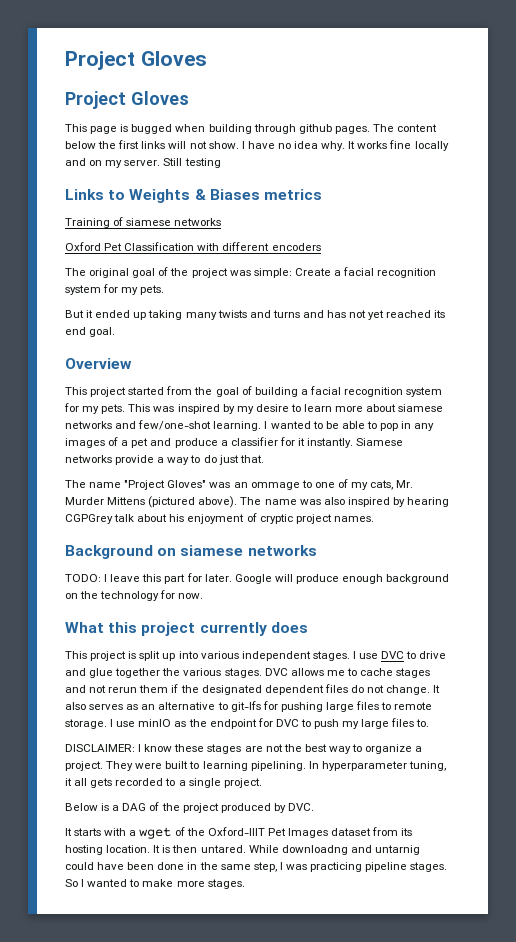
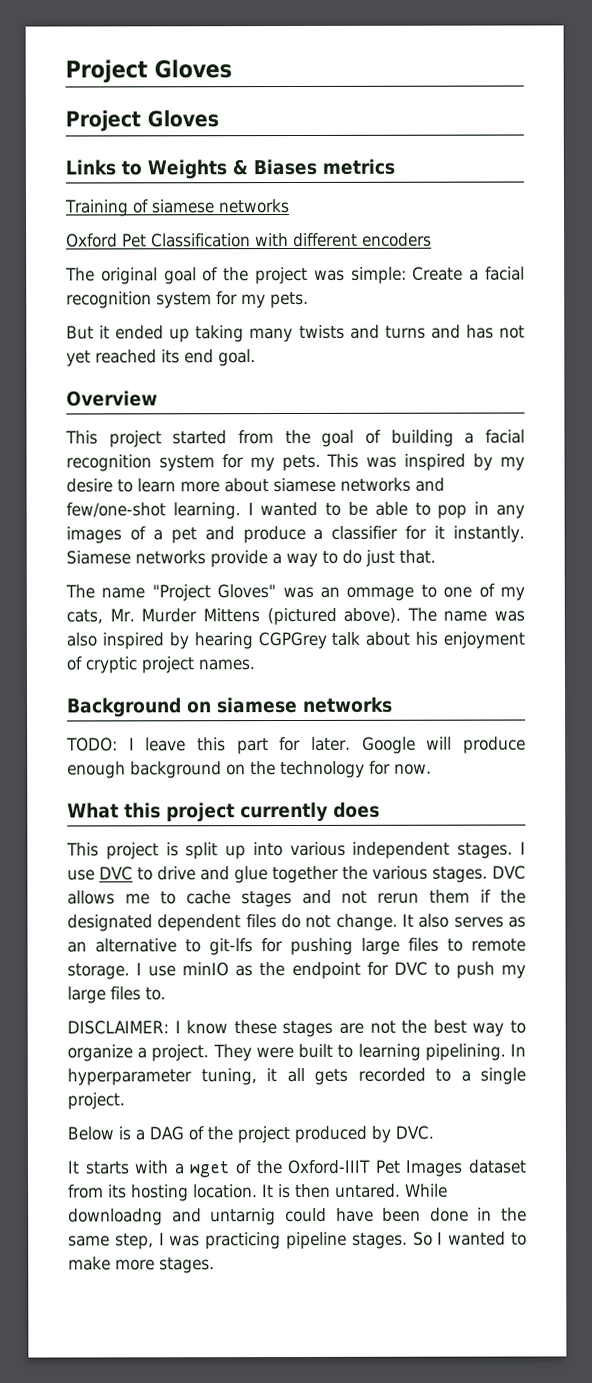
[65,124,438,134] [65,140,449,151] [65,158,221,168] // This page is bugged when building through github pages. The content below the first links will not show. I have no idea why. It works fine locally and on my server. Still testing -> (219, 119) none

